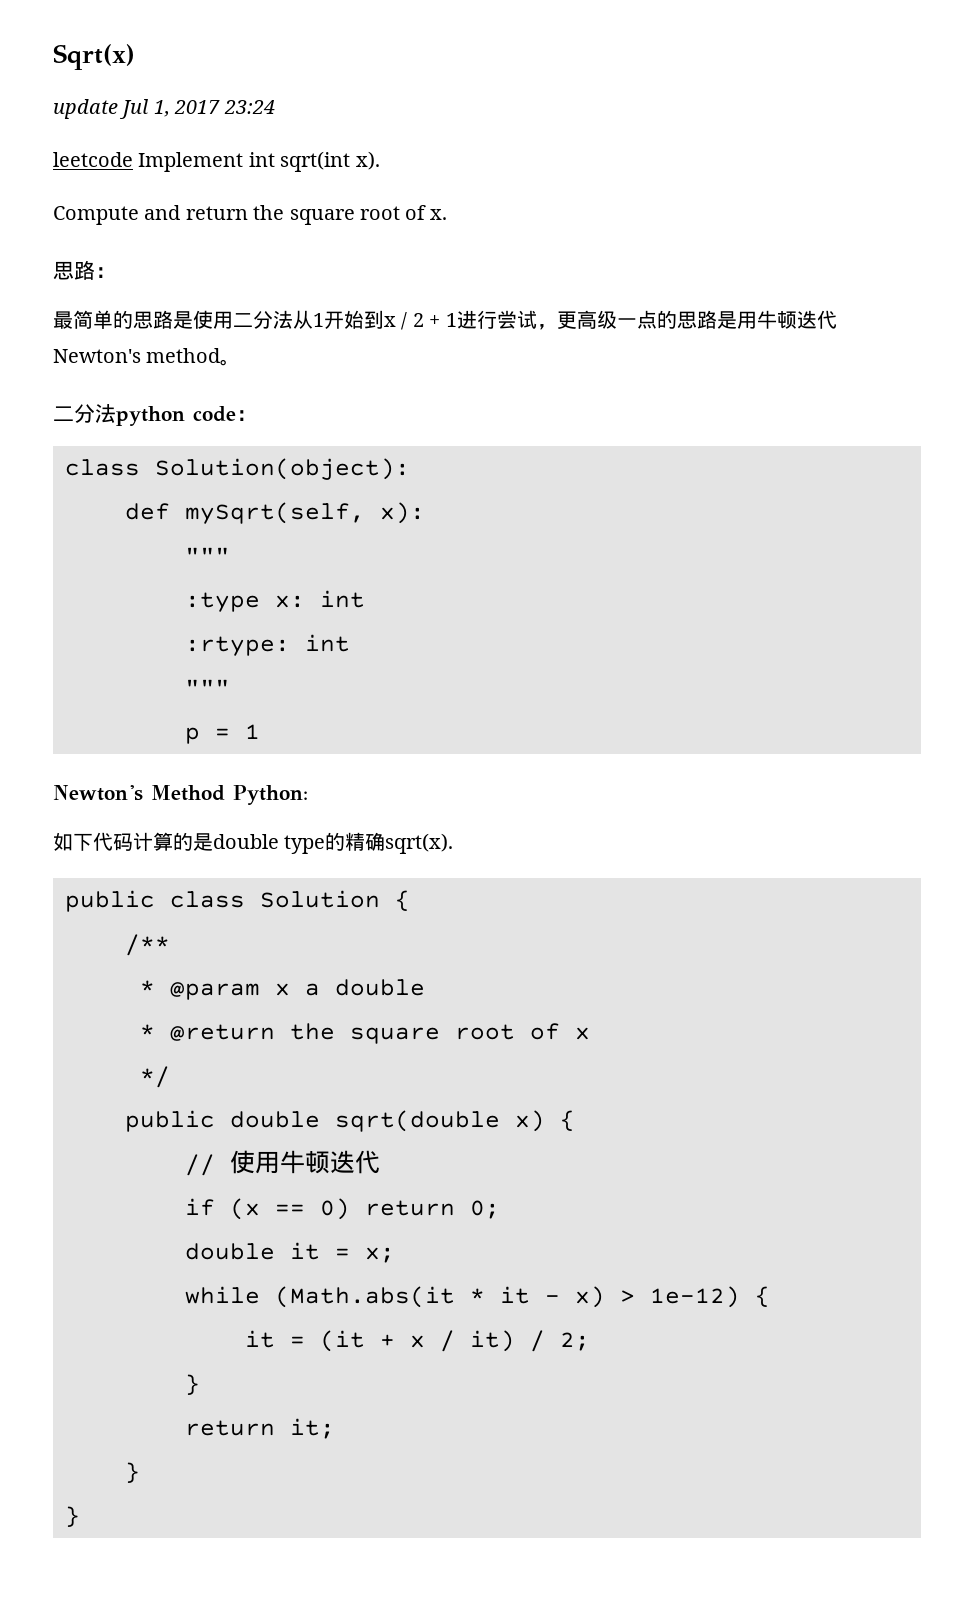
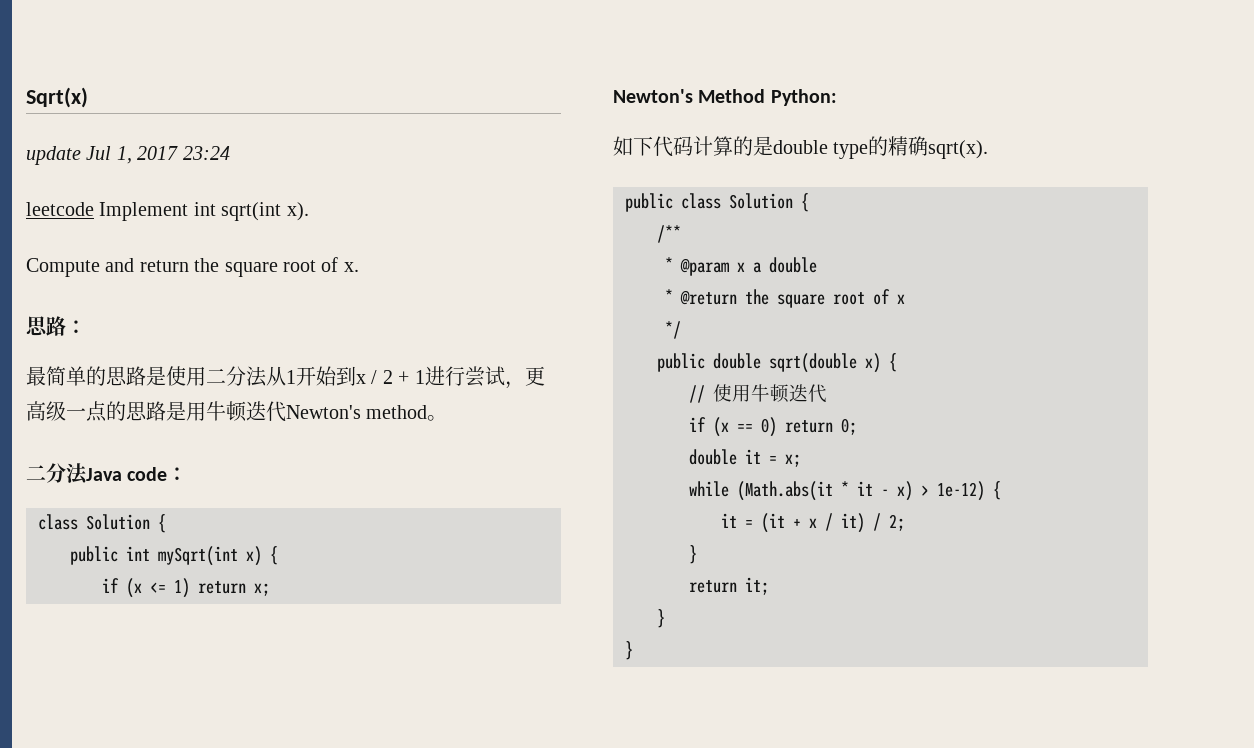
[116,406,185,426] python -> [86,468,122,481] Java
[155,458,410,480] [125,502,425,524] [185,547,230,563] [185,590,365,612] [185,634,350,656] [185,679,230,695] [185,724,260,744] Solution(object): // def mySqrt(self, x): // """ // :type x: int // :rtype: int // """ // p = 1 -> [86,514,166,533] [70,546,278,566] [102,578,270,598] Solution { // public int mySqrt(int x) { // if (x <= 1) return x;

